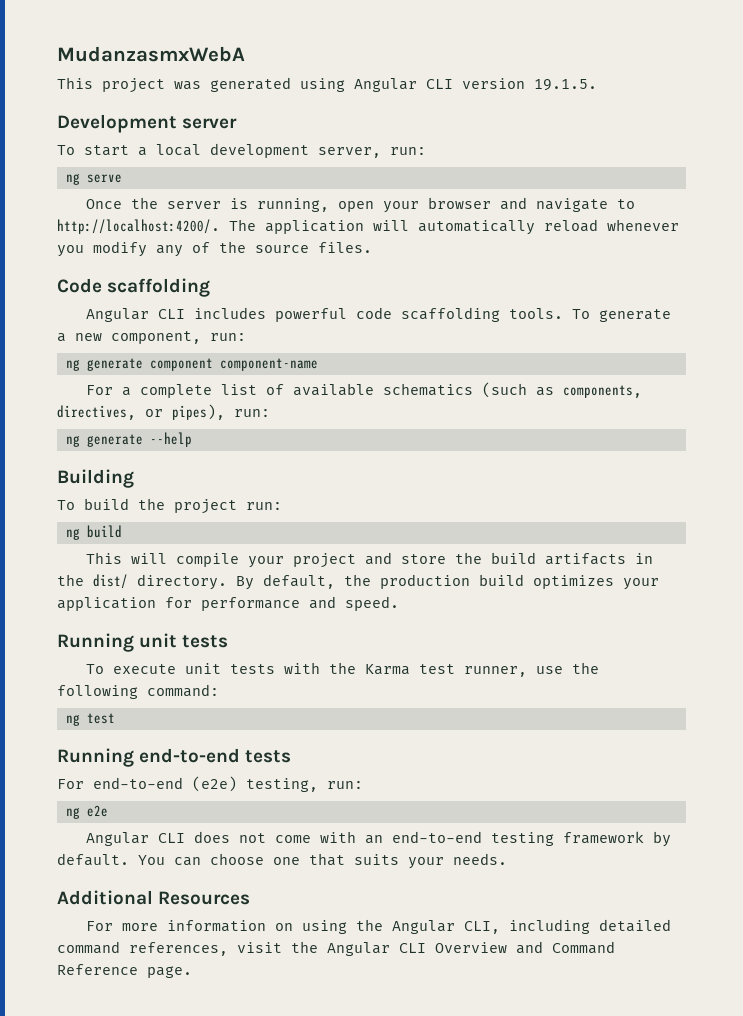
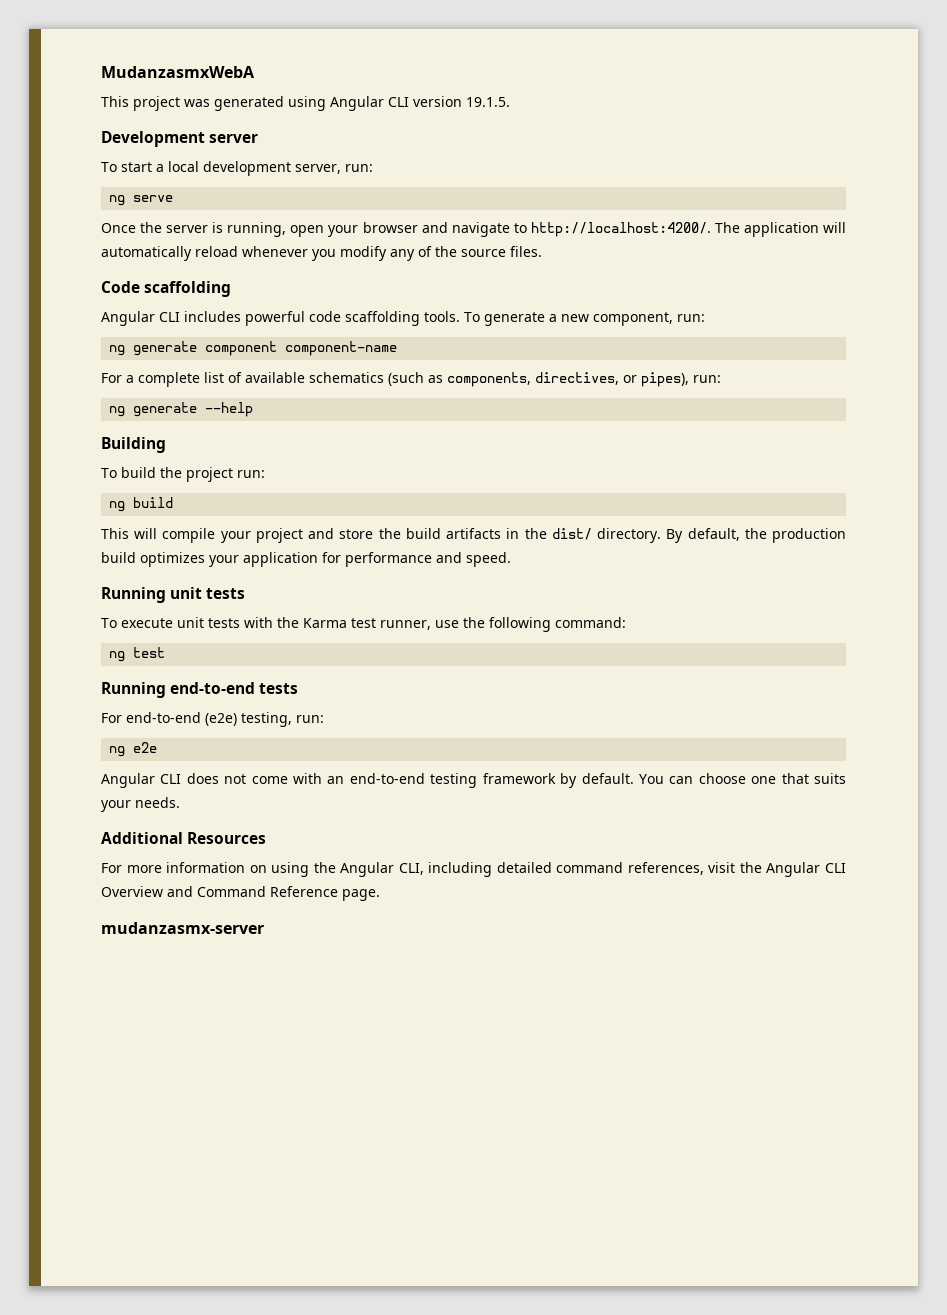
(192, 972) none -> [101,922,264,934] // mudanzasmx-server

